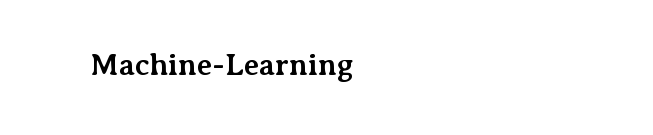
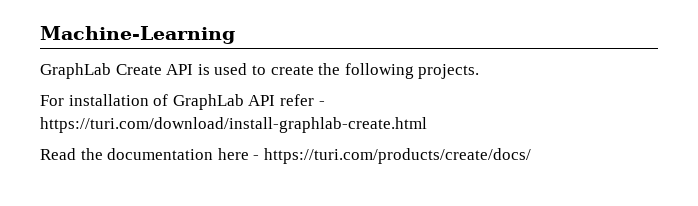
(353, 67) none -> [40,63,480,79] [40,94,325,110] [40,117,427,133] [40,148,531,164] // GraphLab Create API is used to create the following projects. // For installation of GraphLab API refer - https://turi.com/download/install-graphlab-create.html // Read the documentation here - https://turi.com/products/create/docs/

